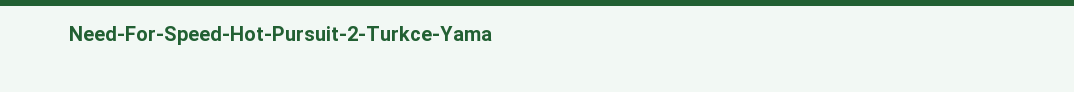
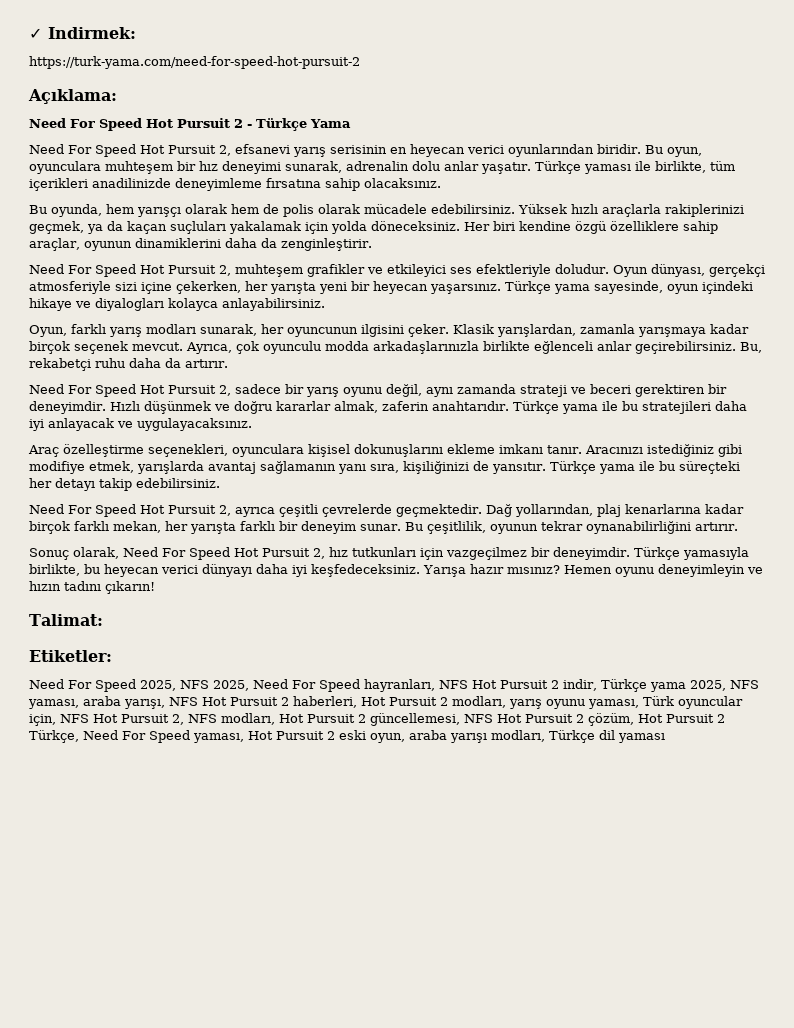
[69,26,492,45] Need-For-Speed-Hot-Pursuit-2-Turkce-Yama -> [29,27,136,39] [29,56,360,69] [28,89,117,104] [29,118,351,131] [29,144,702,157] [29,161,735,174] [29,178,441,191] [29,204,744,217] [29,221,718,234] [29,238,372,251] [29,264,765,277] [29,281,753,294] [29,298,325,311] [29,324,749,337] [29,341,762,354] [29,358,228,371] [29,384,727,397] [29,401,747,414] [29,418,252,431] [28,444,742,457] [29,461,740,474] [29,478,220,491] [29,504,744,517] [29,521,738,534] [29,547,749,560] [29,564,763,577] [29,581,155,594] [29,614,103,626] [29,650,112,662] [29,679,759,692] [28,696,743,709] [29,713,725,726] [29,730,665,743] ✓ Indirmek: // https://turk-yama.com/need-for-speed-hot-pursuit-2 // Açıklama: // Need For Speed Hot Pursuit 2 - Türkçe Yama // Need For Speed Hot Pursuit 2, efsanevi yarış serisinin en heyecan verici oyunlarından biridir. Bu oyun, oyunculara muhteşem bir hız deneyimi sunarak, adrenalin dolu anlar yaşatır. Türkçe yaması ile birlikte, tüm içerikleri anadilinizde deneyimleme fırsatına sahip olacaksınız. // Bu oyunda, hem yarışçı olarak hem de polis olarak mücadele edebilirsiniz. Yüksek hızlı araçlarla rakiplerinizi geçmek, ya da kaçan suçluları yakalamak için yolda döneceksiniz. Her biri kendine özgü özelliklere sahip araçlar, oyunun dinamiklerini daha da zenginleştirir. // Need For Speed Hot Pursuit 2, muhteşem grafikler ve etkileyici ses efektleriyle doludur. Oyun dünyası, gerçekçi atmosferiyle sizi içine çekerken, her yarışta yeni bir heyecan yaşarsınız. Türkçe yama sayesinde, oyun içindeki hikaye ve diyalogları kolayca anlayabilirsiniz. // Oyun, farklı yarış modları sunarak, her oyuncunun ilgisini çeker. Klasik yarışlardan, zamanla yarışmaya kadar birçok seçenek mevcut. Ayrıca, çok oyunculu modda arkadaşlarınızla birlikte eğlenceli anlar geçirebilirsiniz. Bu, rekabetçi ruhu daha da artırır. // Need For Speed Hot Pursuit 2, sadece bir yarış oyunu değil, aynı zamanda strateji ve beceri gerektiren bir deneyimdir. Hızlı düşünmek ve doğru kararlar almak, zaferin anahtarıdır. Türkçe yama ile bu stratejileri daha iyi anlayacak ve uygulayacaksınız. // Araç özelleştirme seçenekleri, oyunculara kişisel dokunuşlarını ekleme imkanı tanır. Aracınızı istediğiniz gibi modifiye etmek, yarışlarda avantaj sağlamanın yanı sıra, kişiliğinizi de yansıtır. Türkçe yama ile bu süreçteki her detayı takip edebilirsiniz. // Need For Speed Hot Pursuit 2, ayrıca çeşitli çevrelerde geçmektedir. Dağ yollarından, plaj kenarlarına kadar birçok farklı mekan, her yarışta farklı bir deneyim sunar. Bu çeşitlilik, oyunun tekrar oynanabilirliğini artırır. // Sonuç olarak, Need For Speed Hot Pursuit 2, hız tutkunları için vazgeçilmez bir deneyimdir. Türkçe yamasıyla birlikte, bu heyecan verici dünyayı daha iyi keşfedeceksiniz. Yarışa hazır mısınız? Hemen oyunu deneyimleyin ve hızın tadını çıkarın! // Talimat: // Etiketler: // Need For Speed 2025, NFS 2025, Need For Speed hayranları, NFS Hot Pursuit 2 indir, Türkçe yama 2025, NFS yaması, araba yarışı, NFS Hot Pursuit 2 haberleri, Hot Pursuit 2 modları, yarış oyunu yaması, Türk oyuncular için, NFS Hot Pursuit 2, NFS modları, Hot Pursuit 2 güncellemesi, NFS Hot Pursuit 2 çözüm, Hot Pursuit 2 Türkçe, Need For Speed yaması, Hot Pursuit 2 eski oyun, araba yarışı modları, Türkçe dil yaması

